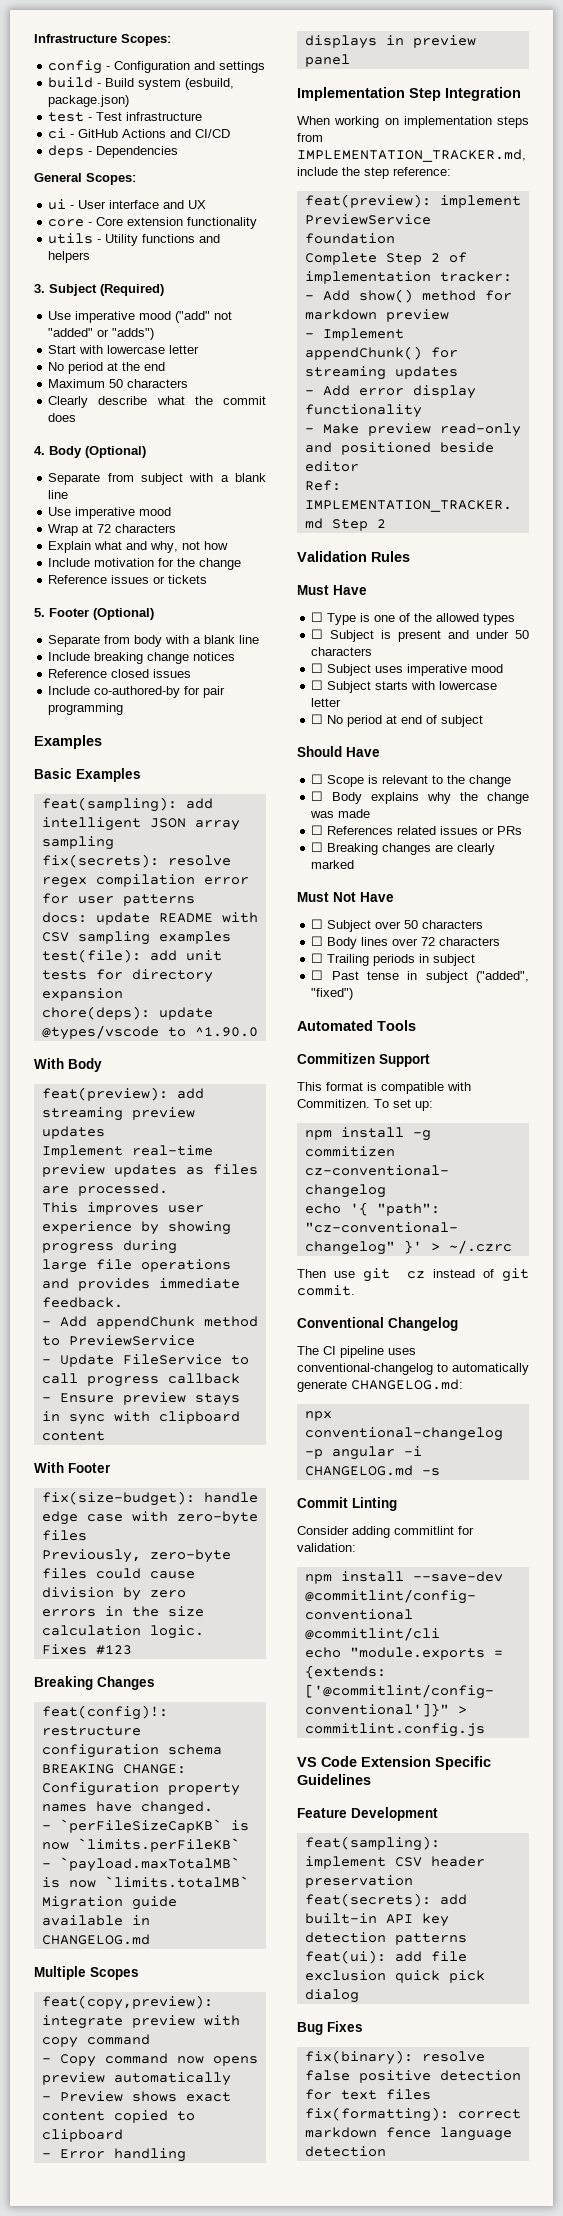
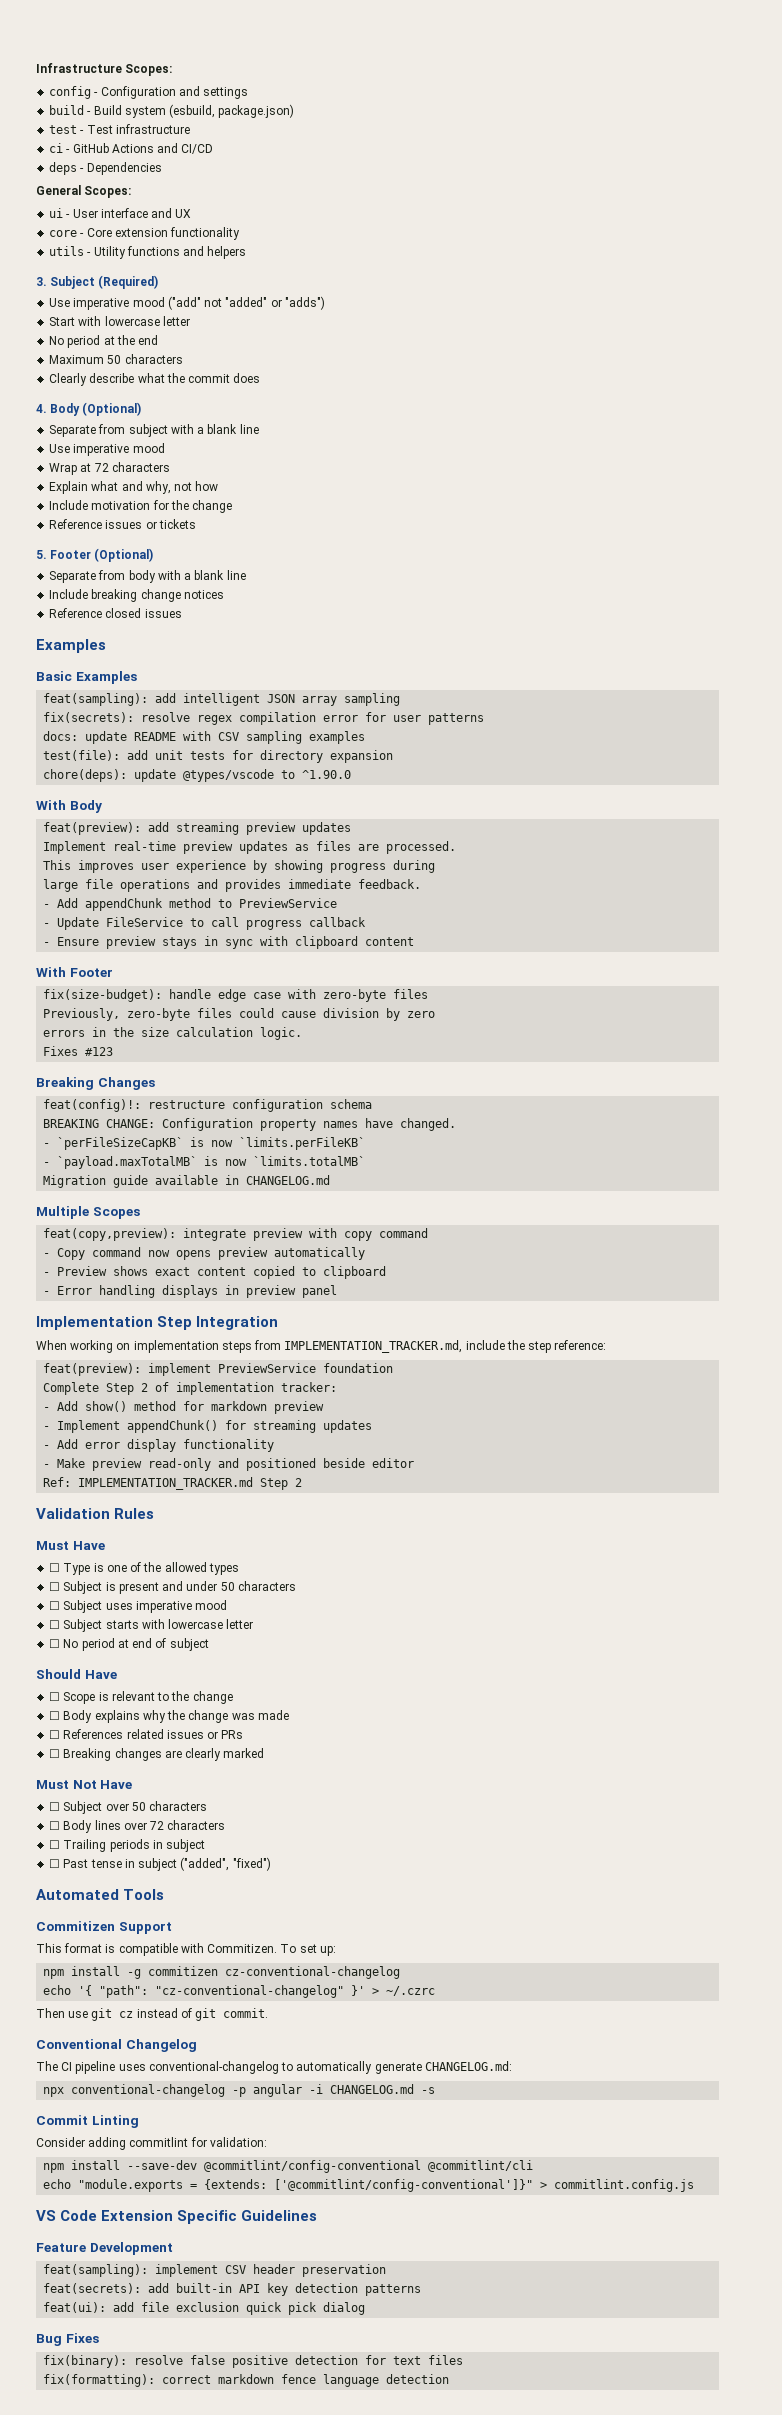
[48,686,226,698] [48,703,124,715] // Include co-authored-by for pair programming -> (182, 613) none

